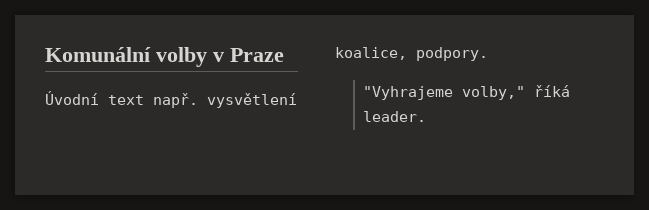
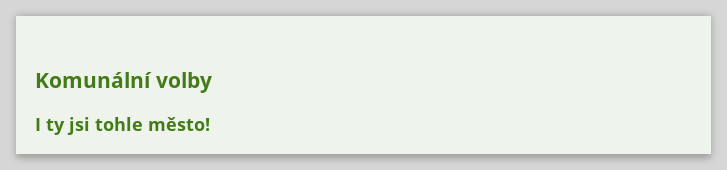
[213,48,284,62] [45,91,297,108] [335,47,488,61] [363,85,571,100] [363,111,427,122] v Praze // Úvodní text např. vysvětlení koalice, podpory. // "Vyhrajeme volby," říká leader. -> [35,117,210,135] // I ty jsi tohle město!

